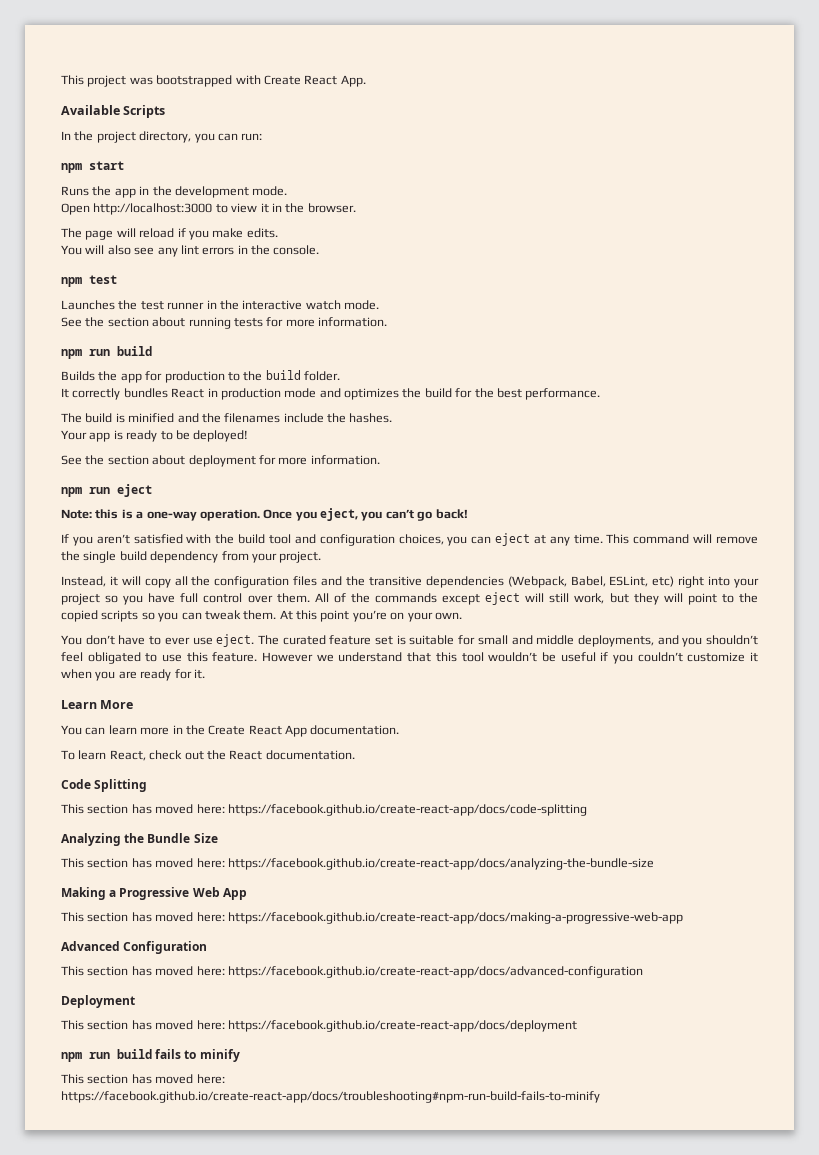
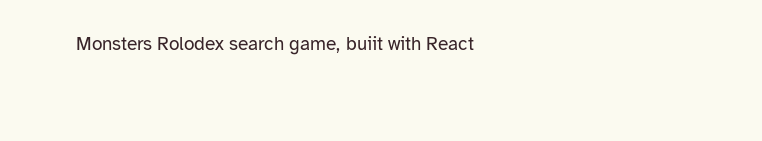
[61,75,366,87] [61,105,166,118] [61,131,263,143] [61,161,124,173] [61,186,288,198] [61,203,356,215] [61,228,278,240] [61,245,320,257] [61,275,117,287] [61,300,379,310] [61,317,387,329] [61,346,152,359] [61,370,340,383] [61,388,601,400] [61,413,393,423] [61,430,249,442] [61,455,380,467] [61,484,152,497] [61,508,468,521] [61,533,759,546] [61,551,322,563] [61,576,760,588] [61,592,758,605] [61,610,462,622] [61,634,758,647] [61,652,759,664] [61,669,205,681] [61,700,134,709] [61,725,400,737] [61,750,355,761] [61,779,148,792] [61,804,587,816] [61,833,218,846] [61,858,654,870] [61,887,247,900] [61,912,683,924] [61,941,208,954] [61,966,643,978] [61,995,135,1008] [61,1020,577,1032] [61,1049,240,1062] [61,1074,225,1084] [61,1091,600,1103] This project was bootstrapped with Create React App. // Available Scripts // In the project directory, you can run: // npm start // Runs the app in the development mode. // Open http://localhost:3000 to view it in the browser. // The page will reload if you make edits. // You will also see any lint errors in the console. // npm test // Launches the test runner in the interactive watch mode. // See the section about running tests for more information. // npm run build // Builds the app for production to the build folder. // It correctly bundles React in production mode and optimizes the build for the best performance. // The build is minified and the filenames include the hashes. // Your app is ready to be deployed! // See the section about deployment for more information. // npm run eject // Note: this is a one-way operation. Once you eject, you can’t go back! // If you aren’t satisfied with the build tool and configuration choices, you can eject at any time. This command will remove the single build dependency from your project. // Instead, it will copy all the configuration files and the transitive dependencies (Webpack, Babel, ESLint, etc) right into your project so you have full control over them. All of the commands except eject will still work, but they will point to the copied scripts so you can tweak them. At this point you’re on your own. // You don’t have to ever use eject. The curated feature set is suitable for small and middle deployments, and you shouldn’t feel obligated to use this feature. However we understand that this tool wouldn’t be useful if you couldn’t customize it when you are ready for it. // Learn More // You can learn more in the Create React App documentation. // To learn React, check out the React documentation. // Code Splitting // This section has moved here: https://facebook.github.io/create-react-app/docs/code-splitting // Analyzing the Bundle Size // This section has moved here: https://facebook.github.io/create-react-app/docs/analyzing-the-bundle-size // Making a Progressive Web App // This section has moved here: https://facebook.github.io/create-react-app/docs/making-a-progressive-web-app // Advanced Configuration // This section has moved here: https://facebook.github.io/create-react-app/docs/advanced-configuration // Deployment // This section has moved here: https://facebook.github.io/create-react-app/docs/deployment // npm run build fails to minify // This section has moved here: https://facebook.github.io/create-react-app/docs/troubleshooting#npm-run-build-fails-to-minify -> [76,36,474,55] Monsters Rolodex search game, buiit with React

